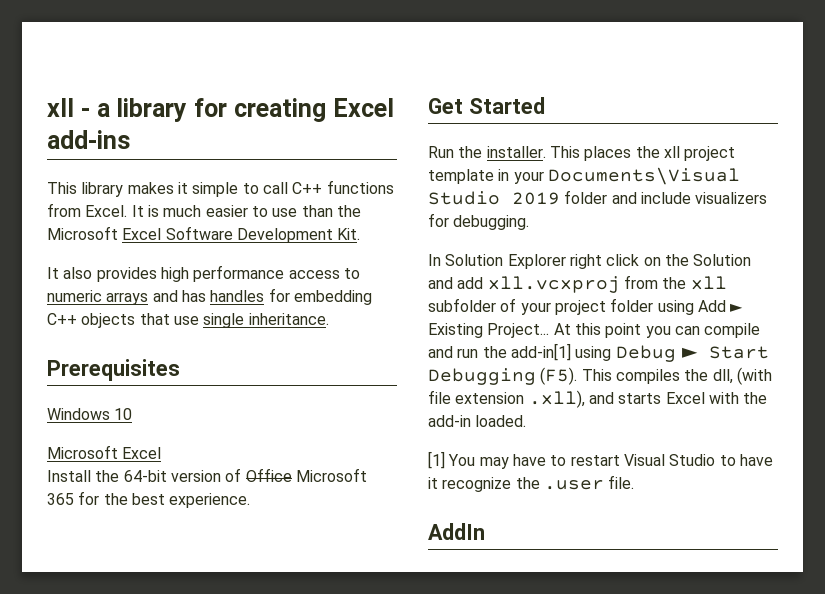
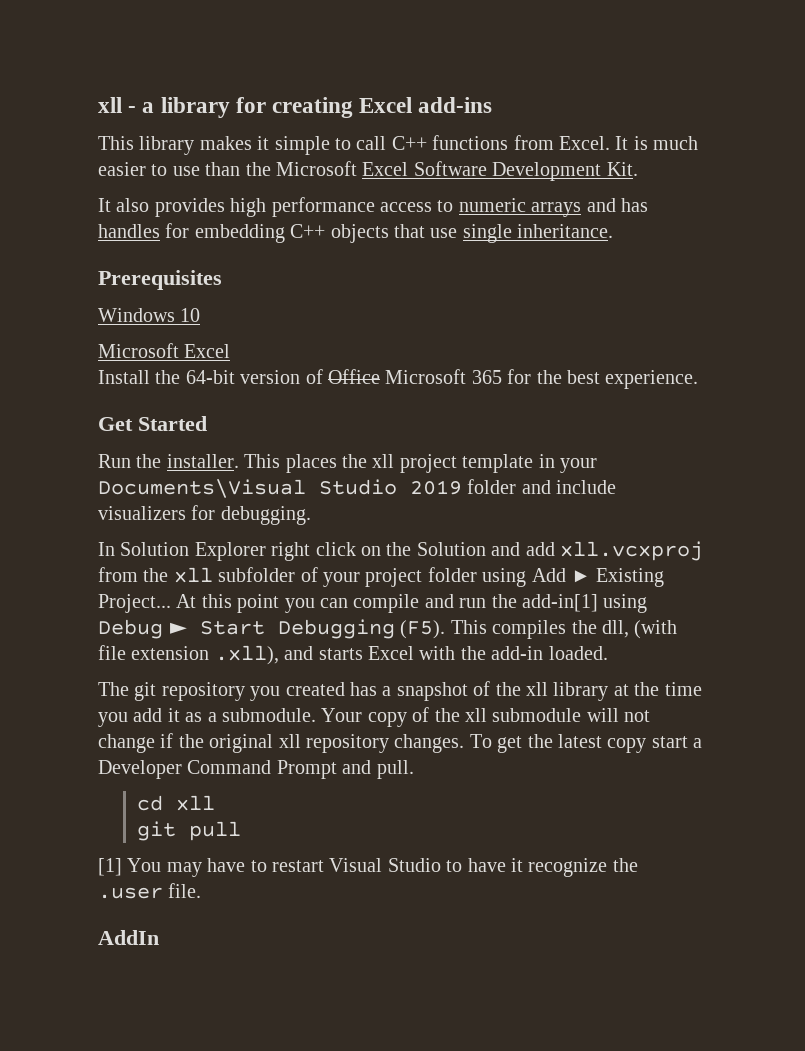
(527, 421) none -> [98,681,702,701] [98,707,651,727] [98,733,703,753] [98,760,414,779] [136,795,215,811] [136,821,241,841] // The git repository you created has a snapshot of the xll library at the time you add it as a submodule. Your copy of the xll submodule will not change if the original xll repository changes. To get the latest copy start a Developer Command Prompt and pull. // cd xll // git pull

